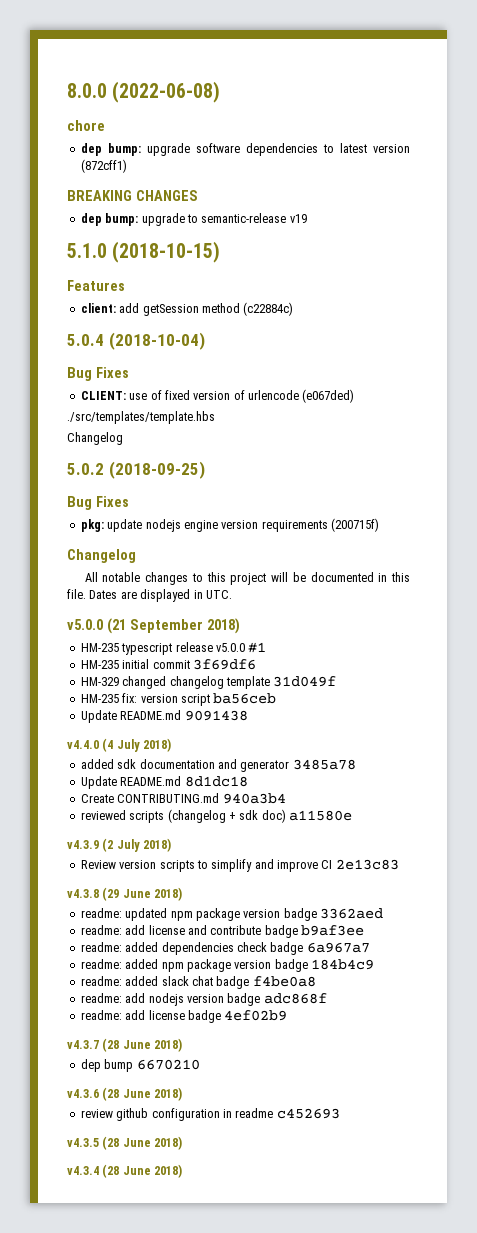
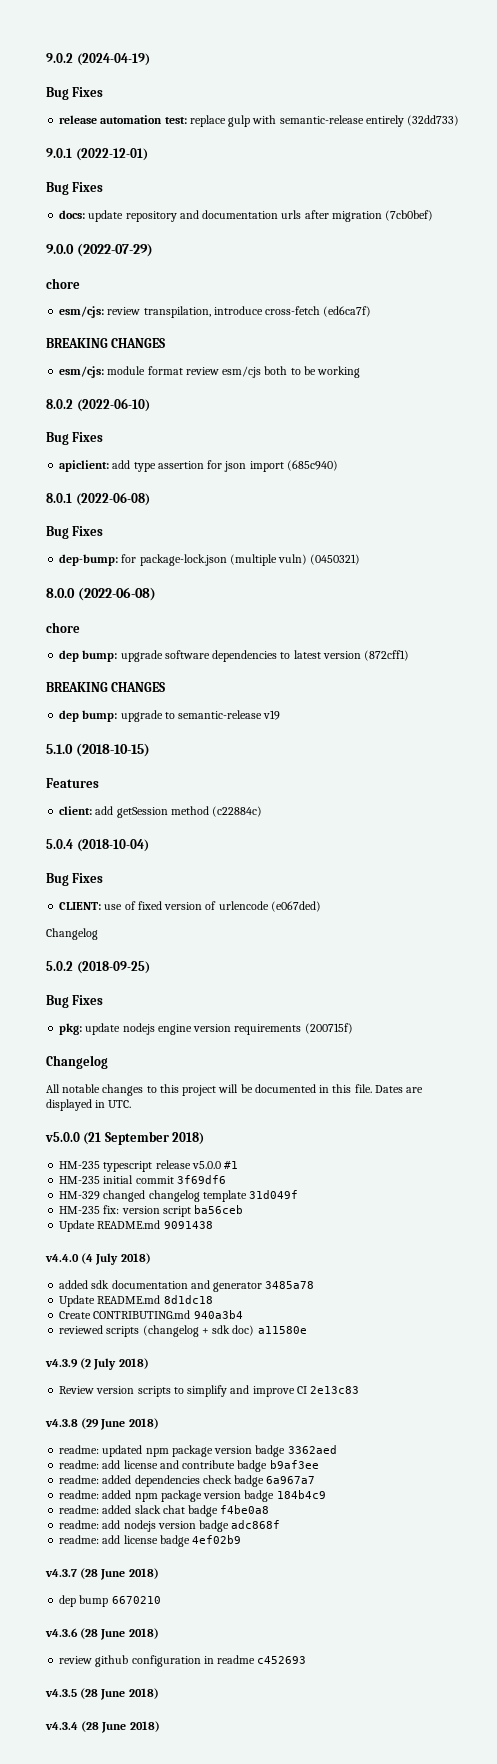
(67, 90) none -> [46,53,150,66] [46,87,104,100] [59,115,460,127] [46,148,148,161] [46,182,104,195] [59,210,434,222] [46,243,153,257] [46,278,80,289] [59,306,372,318] [46,338,166,348] [59,366,361,378] [46,398,150,412] [46,432,104,445] [59,460,338,472] [46,492,150,506] [46,526,104,539] [59,554,361,566] 9.0.2 (2024-04-19) // Bug Fixes // release automation test: replace gulp with semantic-release entirely (32dd733) // 9.0.1 (2022-12-01) // Bug Fixes // docs: update repository and documentation urls after migration (7cb0bef) // 9.0.0 (2022-07-29) // chore // esm/cjs: review transpilation, introduce cross-fetch (ed6ca7f) // BREAKING CHANGES // esm/cjs: module format review esm/cjs both to be working // 8.0.2 (2022-06-10) // Bug Fixes // apiclient: add type assertion for json import (685c940) // 8.0.1 (2022-06-08) // Bug Fixes // dep-bump: for package-lock.json (multiple vuln) (0450321) //
[67,411,215,424] // ./src/templates/template.hbs -> (321, 906) none

